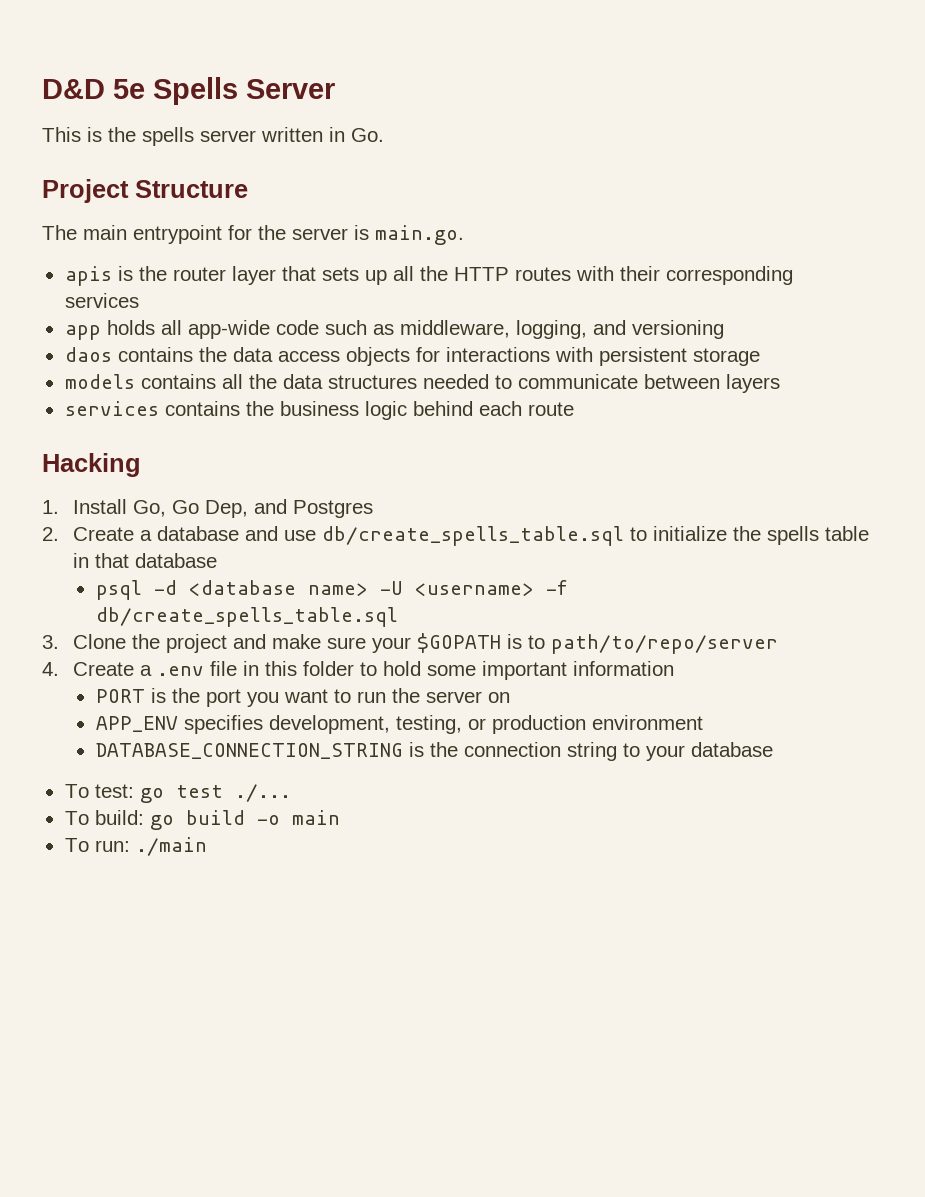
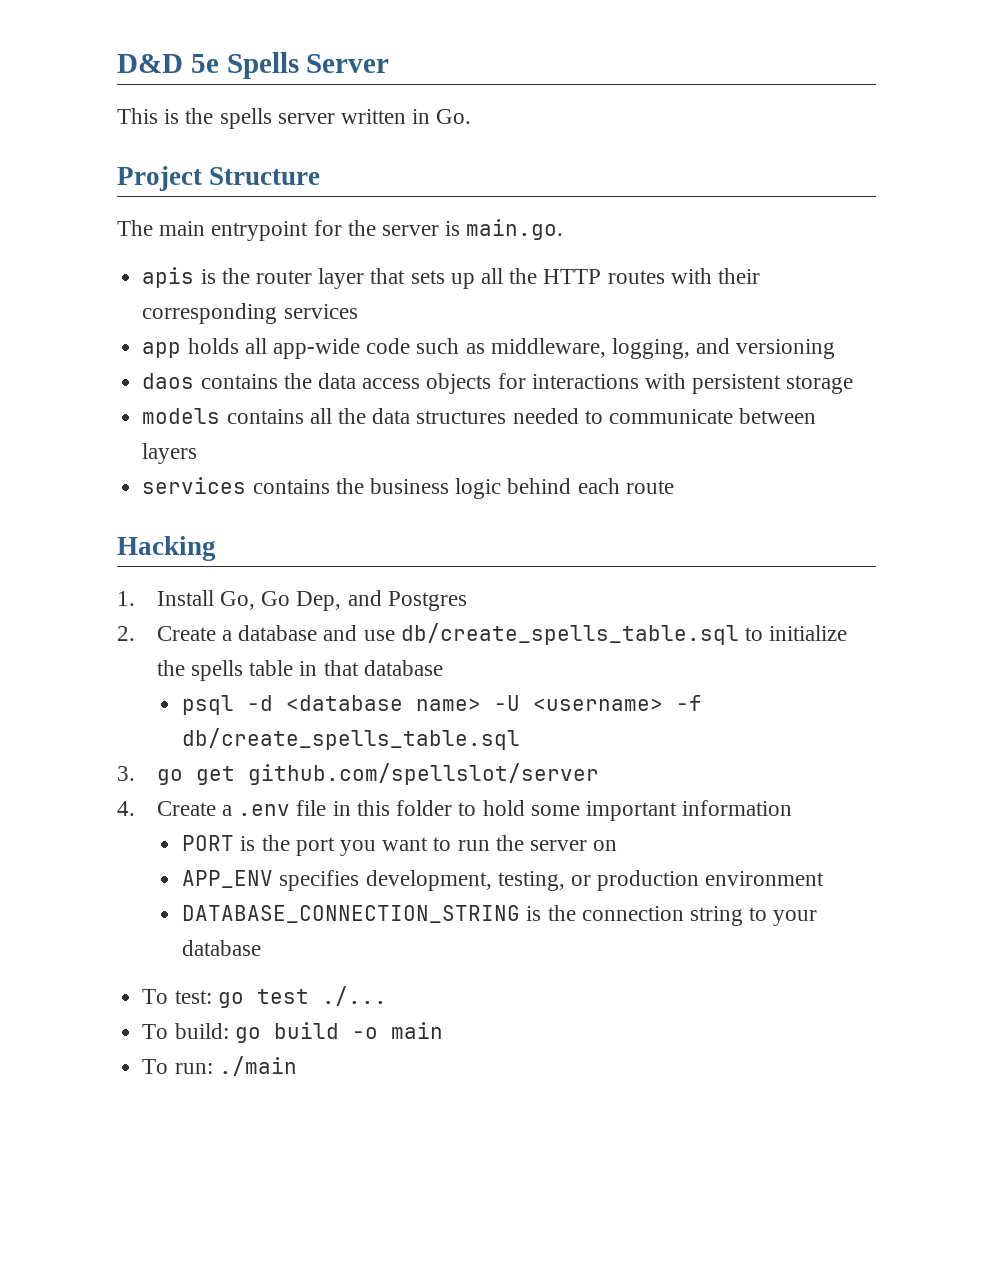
[73,633,779,654] Clone the project and make sure your $GOPATH is to path/to/repo/server -> [156,763,599,785] go get github.com/spellslot/server

